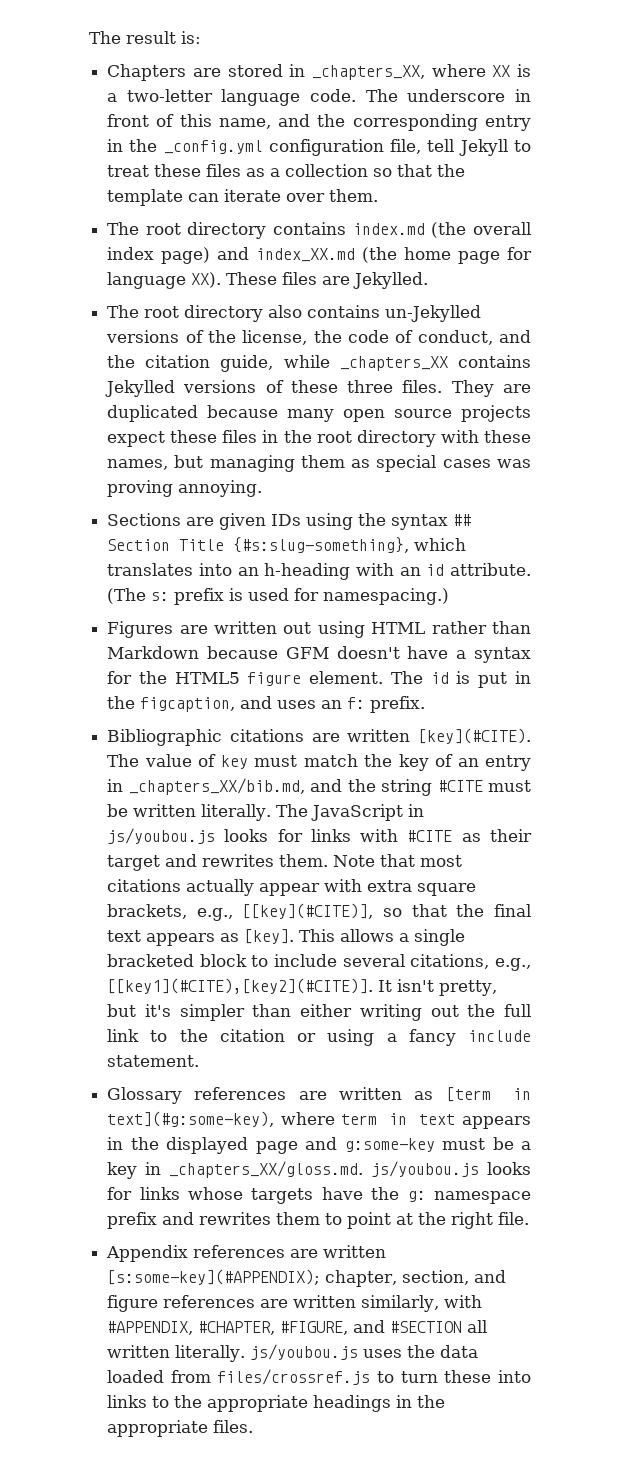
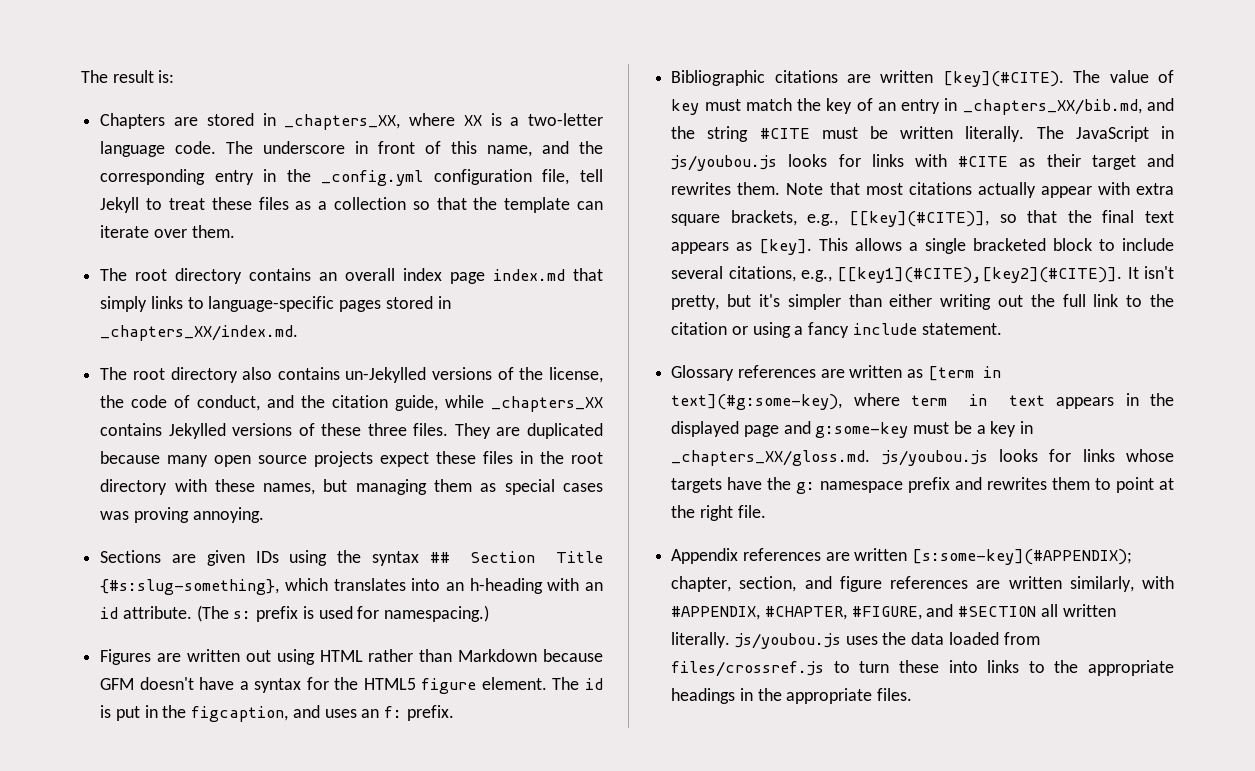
[352,222,531,238] [107,247,533,264] [107,272,429,289] index.md (the overall index page) and index_XX.md (the home page for language XX). These files are Jekylled. -> [319,268,603,284] [100,296,451,312] [100,325,299,341] an overall index page index.md that simply links to language-specific pages stored in _chapters_XX/index.md.

